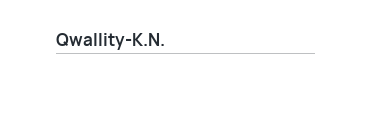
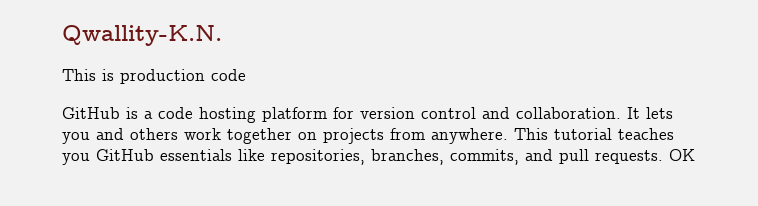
(165, 41) none -> [62,69,246,84] [62,107,673,123] [62,128,674,144] [62,149,695,165] // This is production code // GitHub is a code hosting platform for version control and collaboration. It lets you and others work together on projects from anywhere. This tutorial teaches you GitHub essentials like repositories, branches, commits, and pull requests. OK

